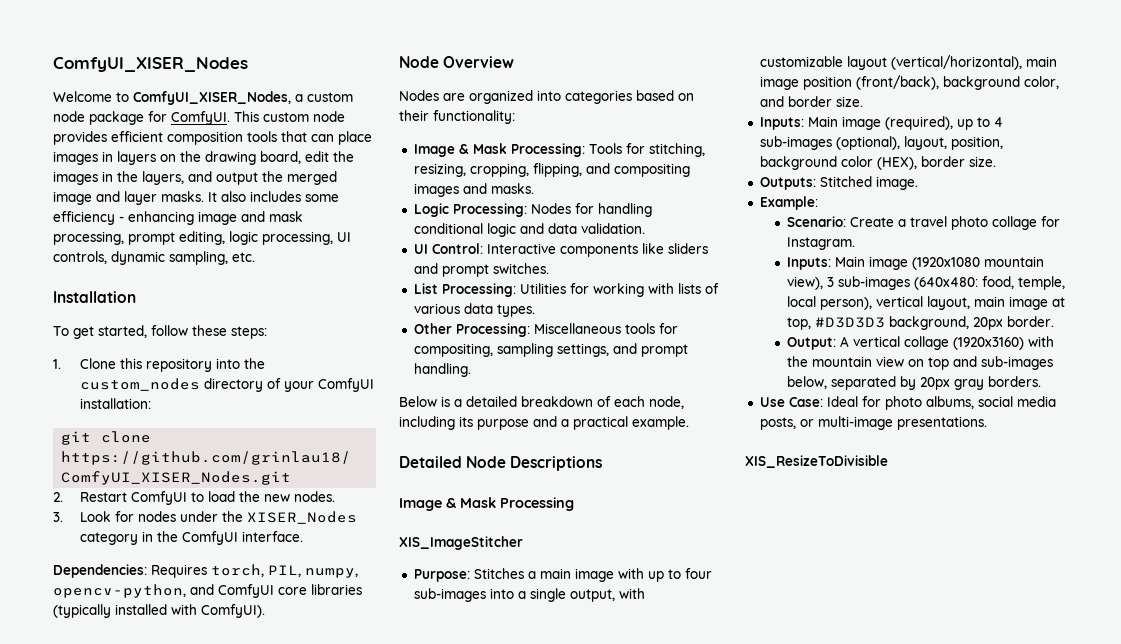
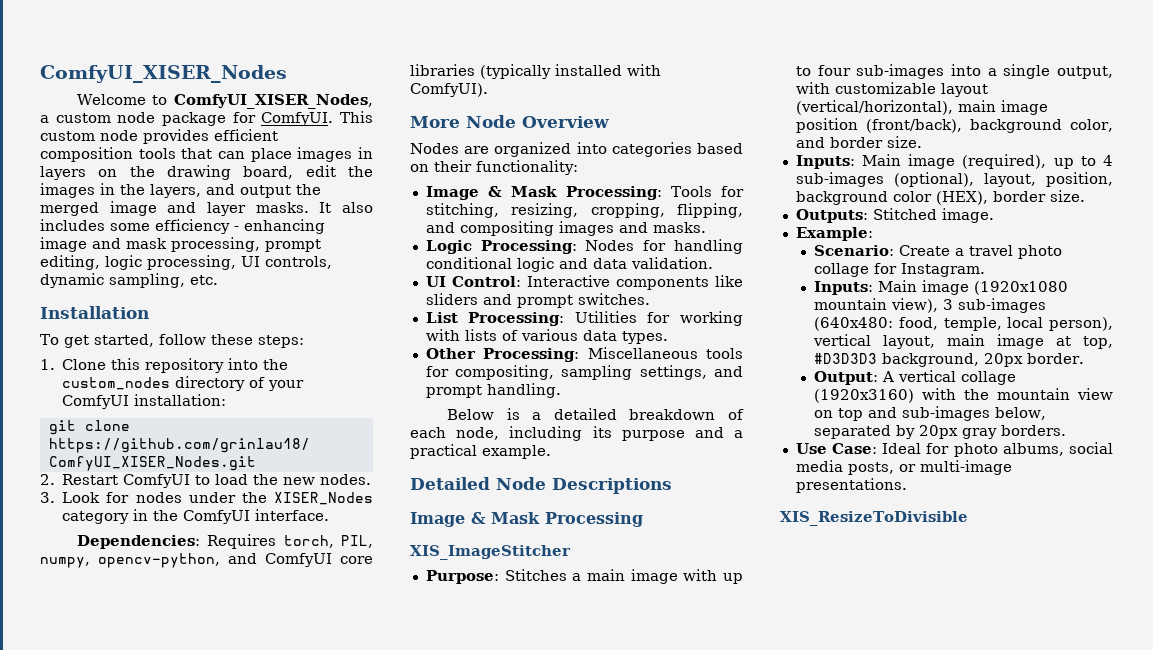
(265, 611) none -> [410,116,460,128] More

